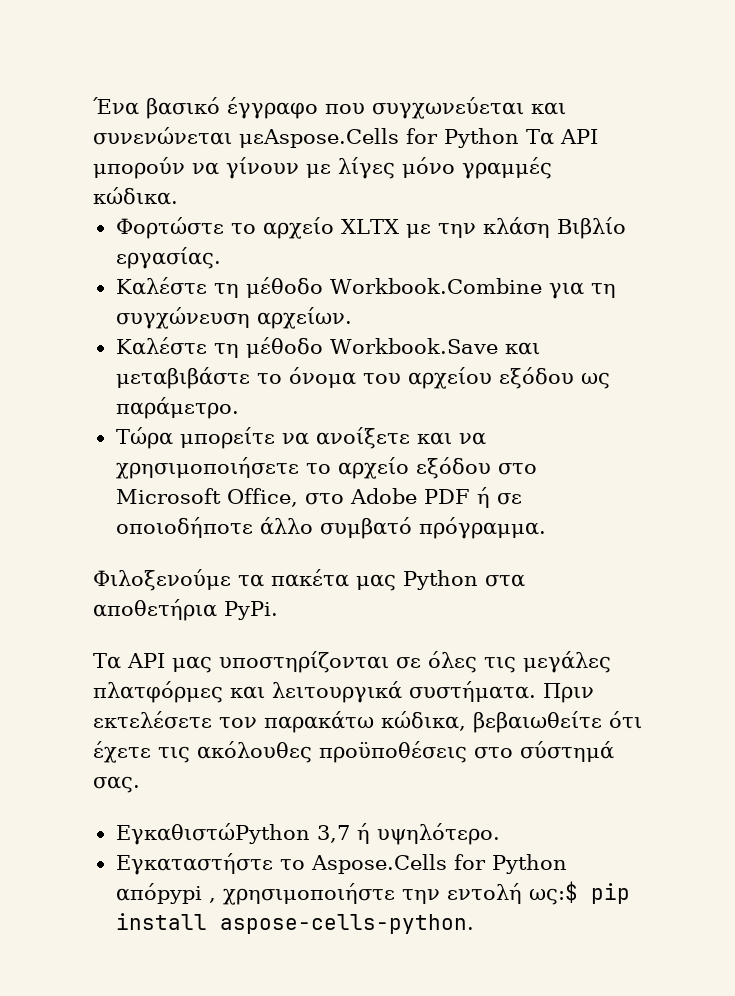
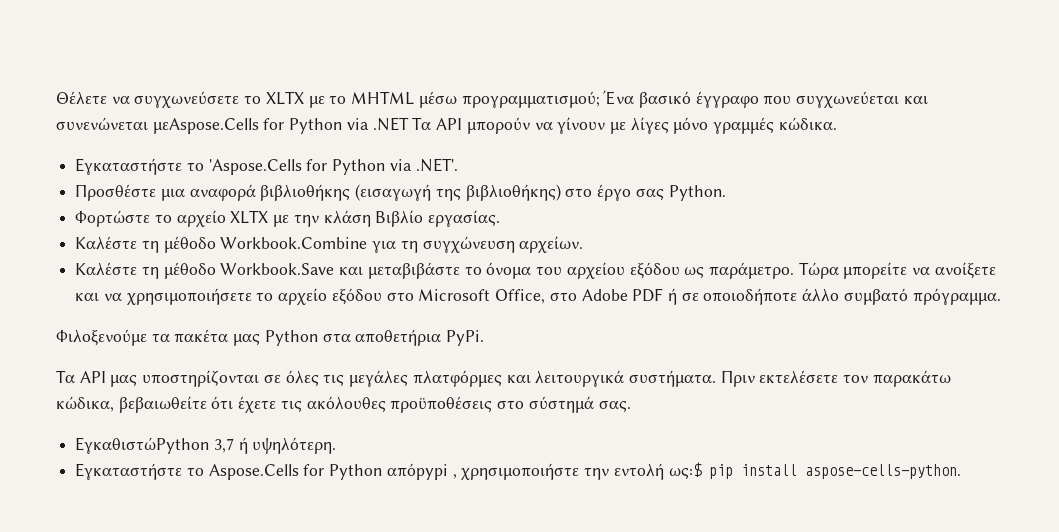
(93, 106) none -> [56,91,600,108] Θέλετε να συγχωνεύσετε το XLTX με το MHTML μέσω προγραμματισμού;
(519, 138) none -> [346,117,409,131] via .NET
(178, 196) none -> [75,158,458,175] [75,184,726,201] // Εγκαταστήστε το 'Aspose.Cells for Python via .NET'. // Προσθέστε μια αναφορά βιβλιοθήκης (εισαγωγή της βιβλιοθήκης) στο έργο σας Python.
(239, 408) // -> (794, 270) none
[376,823,500,845] υψηλότερο. -> [252,437,337,454] υψηλότερη.

